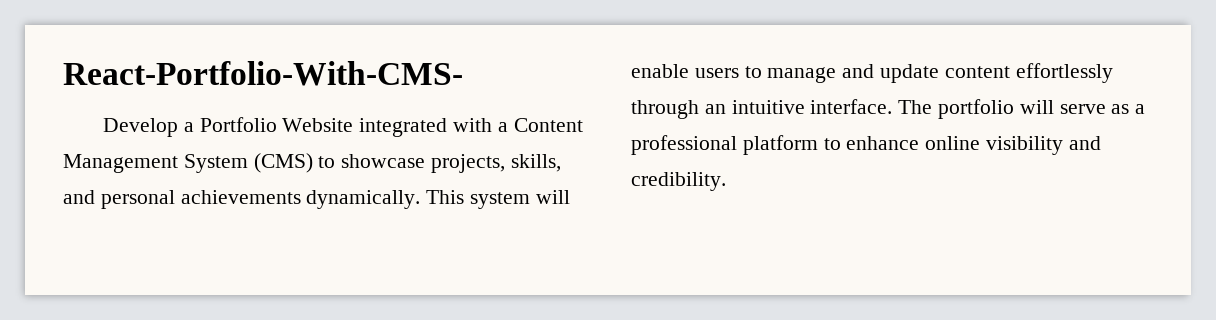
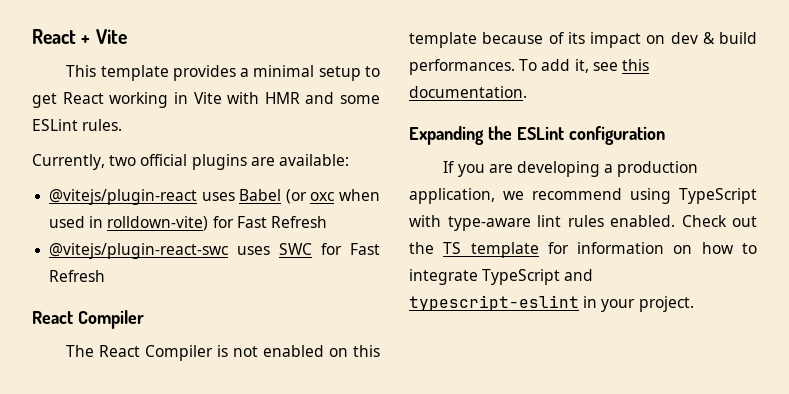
[63,61,463,86] [102,117,583,137] [63,153,561,173] [63,190,570,209] [631,63,1113,83] [631,99,1146,119] [631,135,1101,155] [631,172,726,191] React-Portfolio-With-CMS- // Develop a Portfolio Website integrated with a Content Management System (CMS) to showcase projects, skills, and personal achievements dynamically. This system will enable users to manage and update content effortlessly through an intuitive interface. The portfolio will serve as a professional platform to enhance online visibility and credibility. -> [32,29,127,44] [66,65,380,81] [32,92,380,108] [32,119,123,131] [32,154,349,170] [49,189,380,205] [49,216,327,231] [49,243,380,259] [49,270,106,282] [32,310,144,329] [66,345,380,361] [409,32,757,48] [409,59,649,75] [409,86,527,98] [409,126,665,145] [443,161,699,177] [409,188,757,204] [409,215,757,231] [409,242,757,258] [409,269,594,285] [409,295,694,312] React + Vite // This template provides a minimal setup to get React working in Vite with HMR and some ESLint rules. // Currently, two official plugins are available: // @vitejs/plugin-react uses Babel (or oxc when used in rolldown-vite) for Fast Refresh // @vitejs/plugin-react-swc uses SWC for Fast Refresh // React Compiler // The React Compiler is not enabled on this template because of its impact on dev & build performances. To add it, see this documentation. // Expanding the ESLint configuration // If you are developing a production application, we recommend using TypeScript with type-aware lint rules enabled. Check out the TS template for information on how to integrate TypeScript and typescript-eslint in your project.

